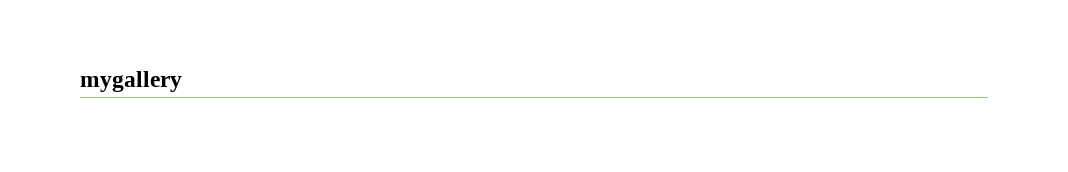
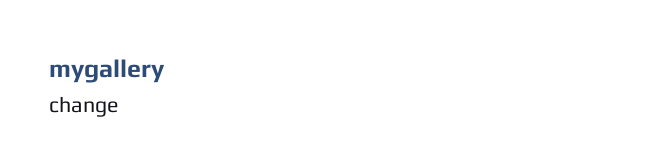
(182, 81) none -> [49,96,119,117] // change

